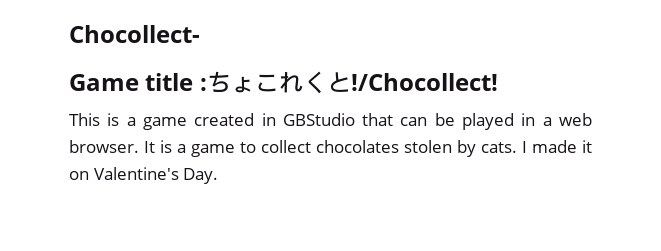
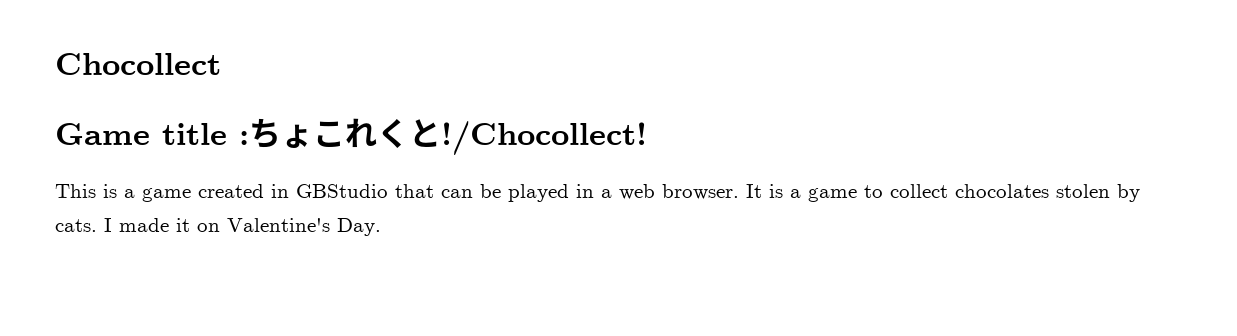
[69,25,200,43] Chocollect- -> [55,53,221,75] Chocollect

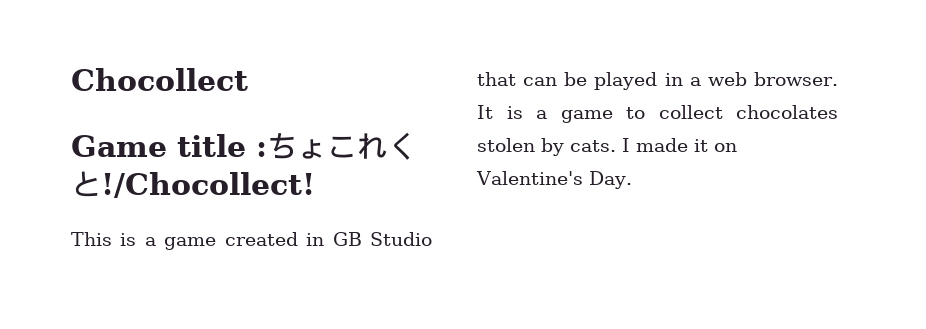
[296,184,388,198] GBStudio -> [332,232,432,246] GB Studio

